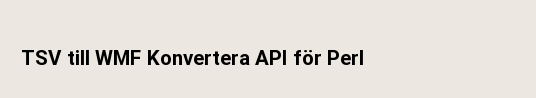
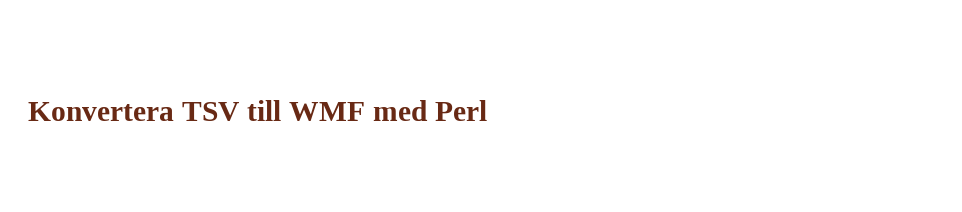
(21, 57) none -> [28,102,174,121] Konvertera
[146,50,322,65] Konvertera API för -> [372,100,428,121] med

